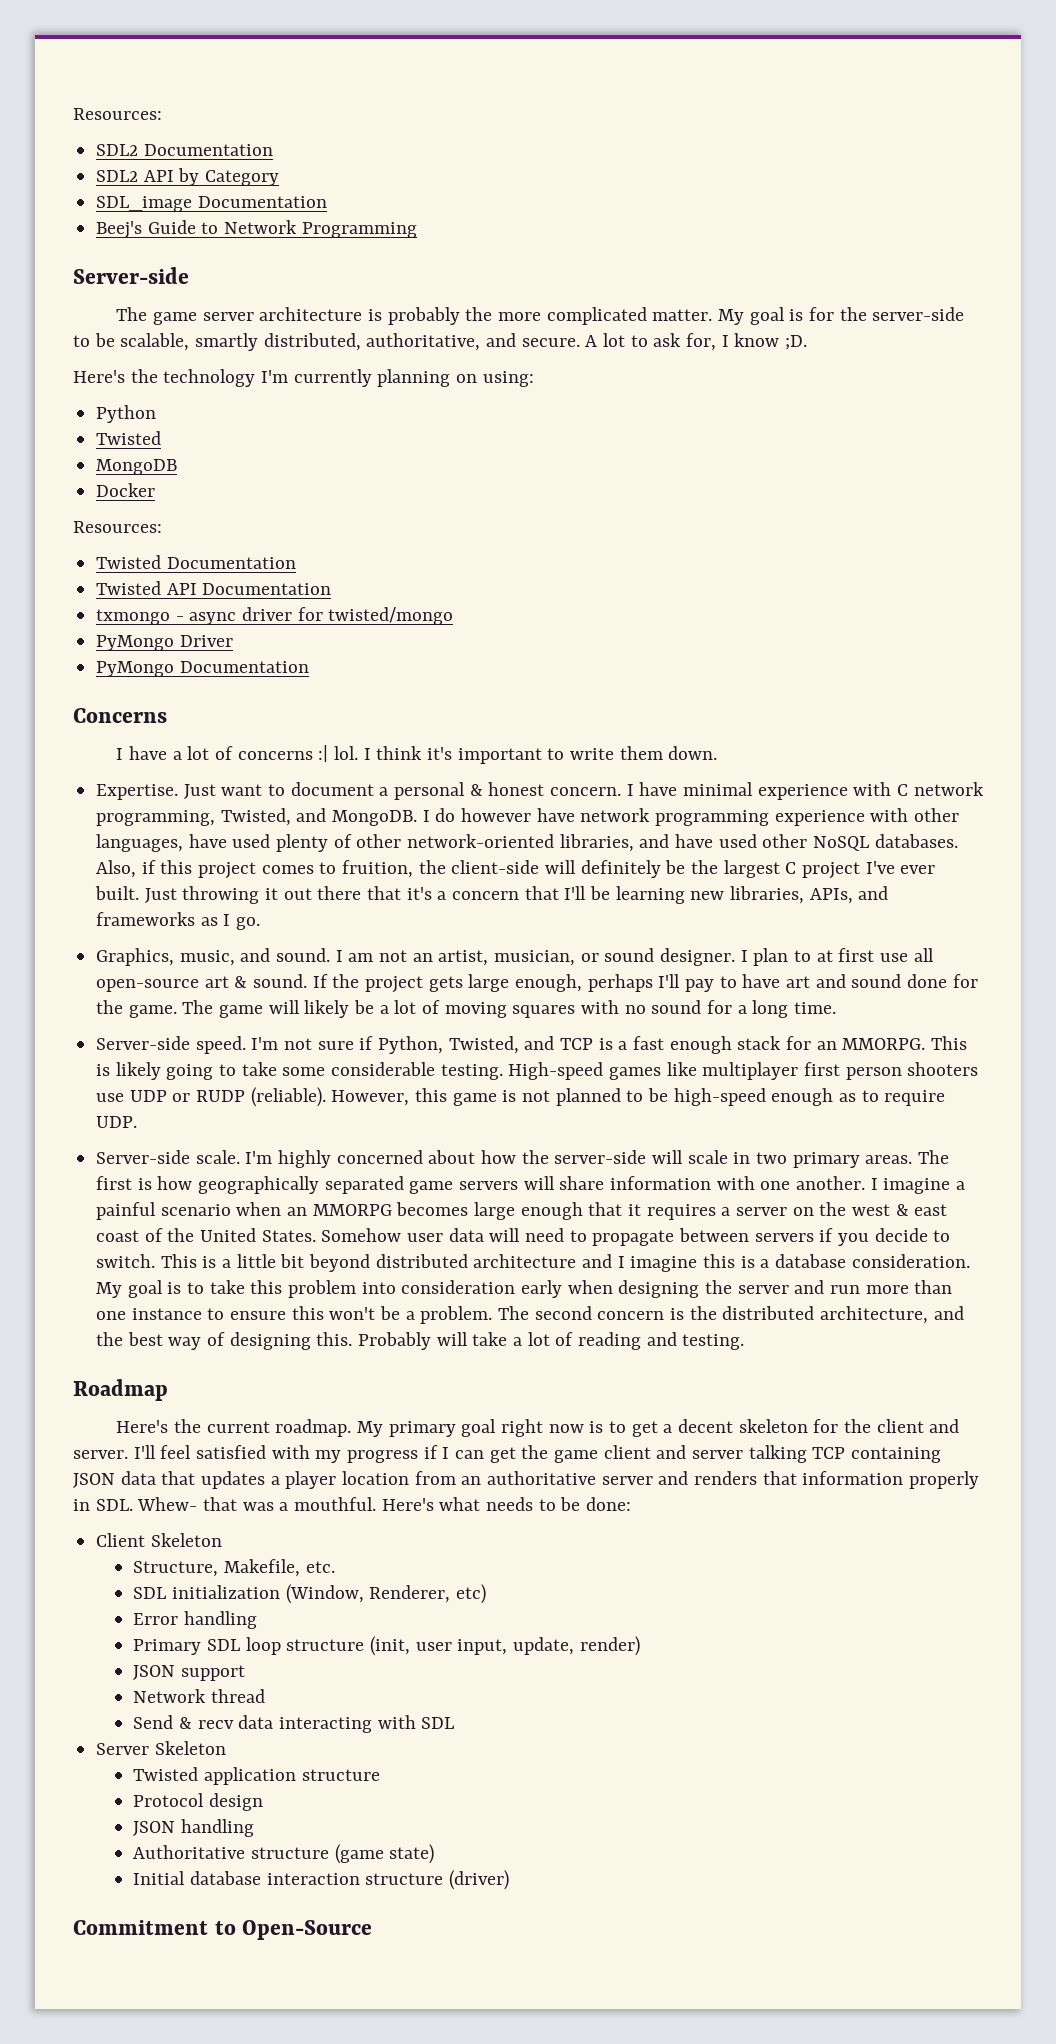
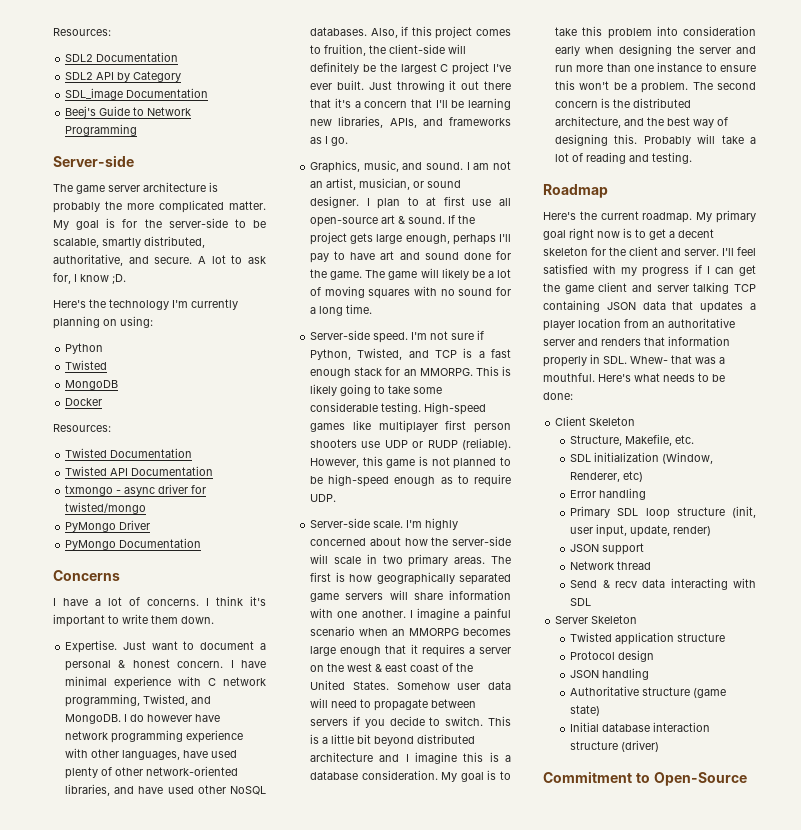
[237,745,358,762] concerns :| lol. -> [147,599,199,606] concerns.

